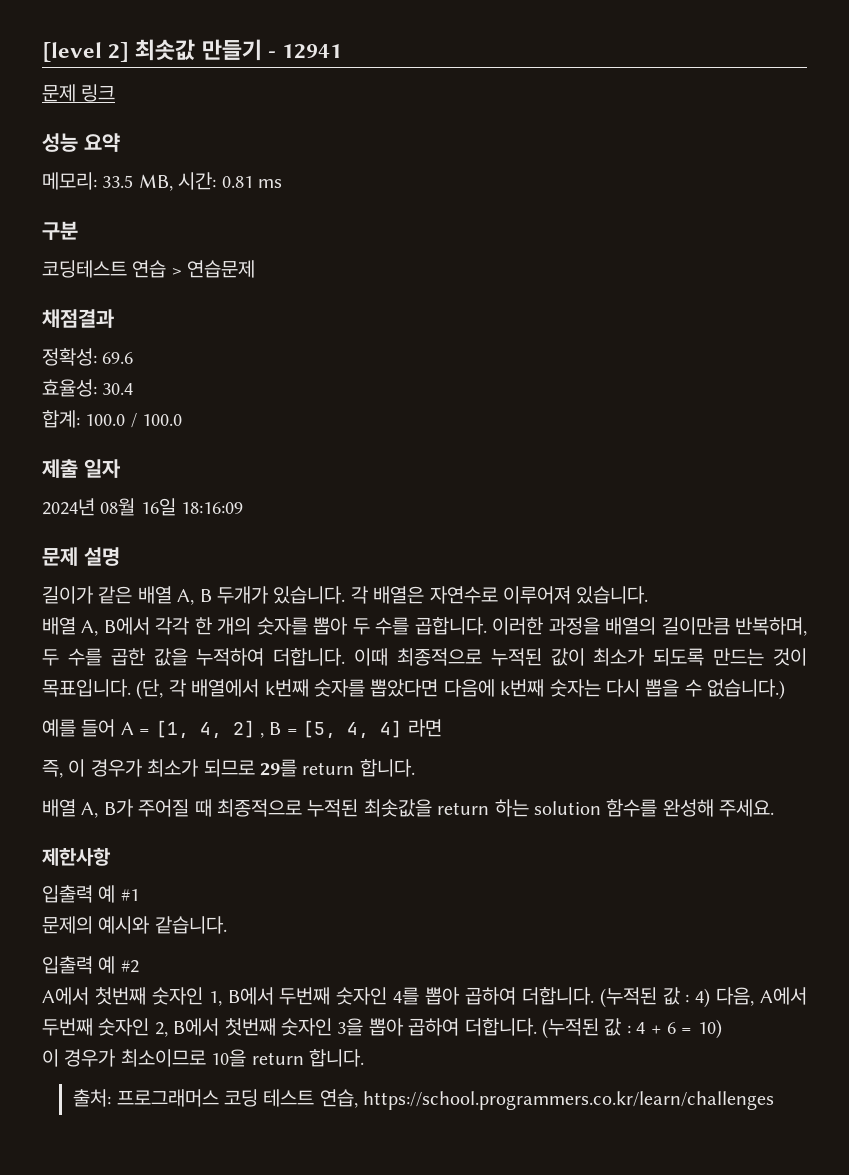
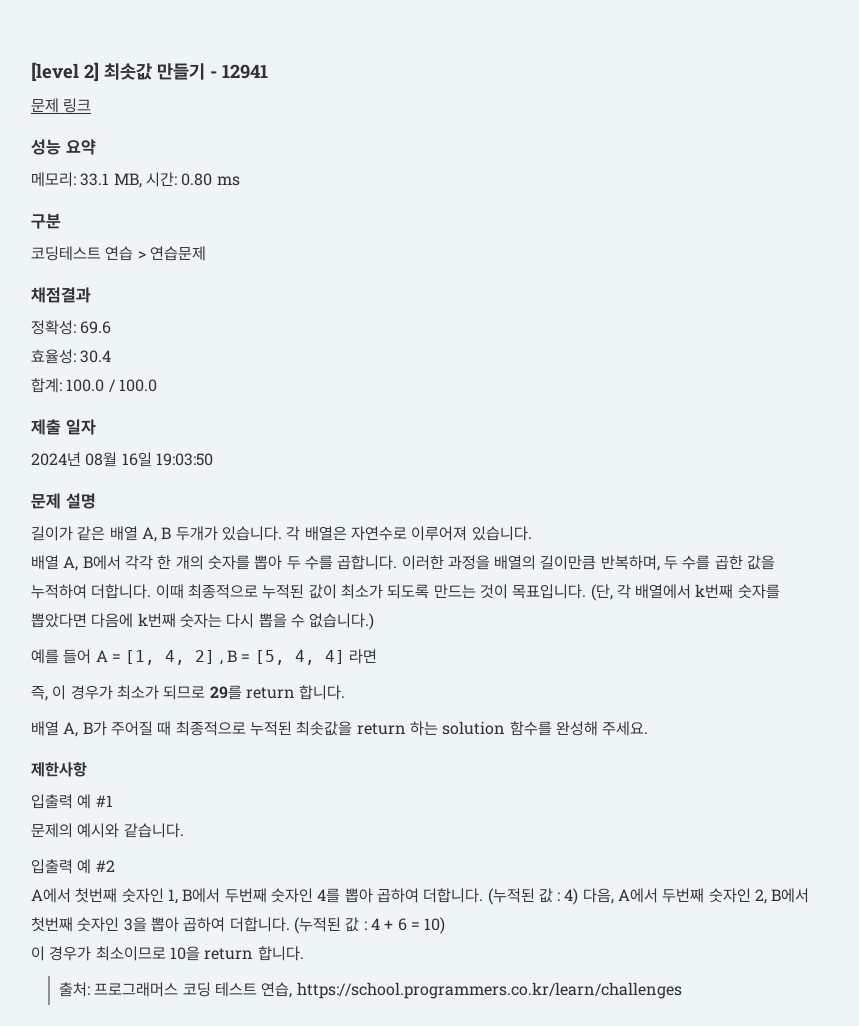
[102,175,134,188] 33.5 -> [80,173,110,186] 33.1
[221,176,253,188] 0.81 -> [181,173,213,186] 0.80
[181,502,244,514] 18:16:09 -> [155,453,213,466] 19:03:50

